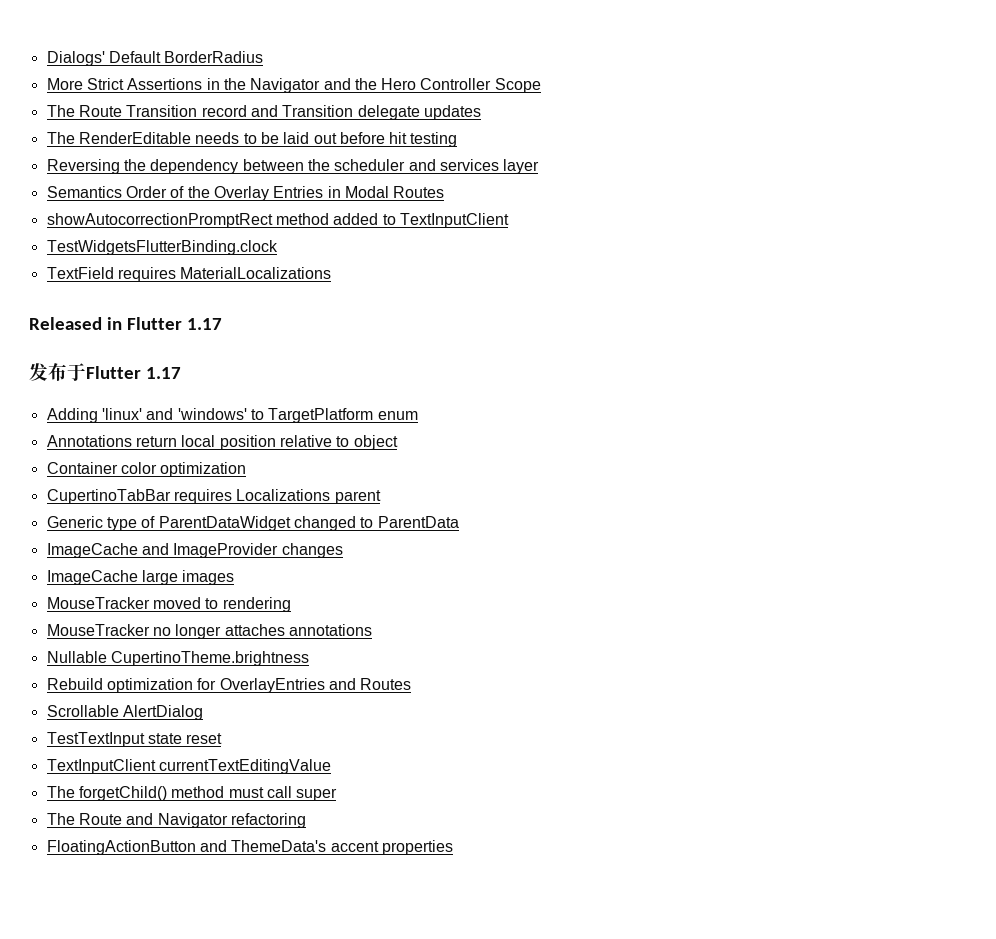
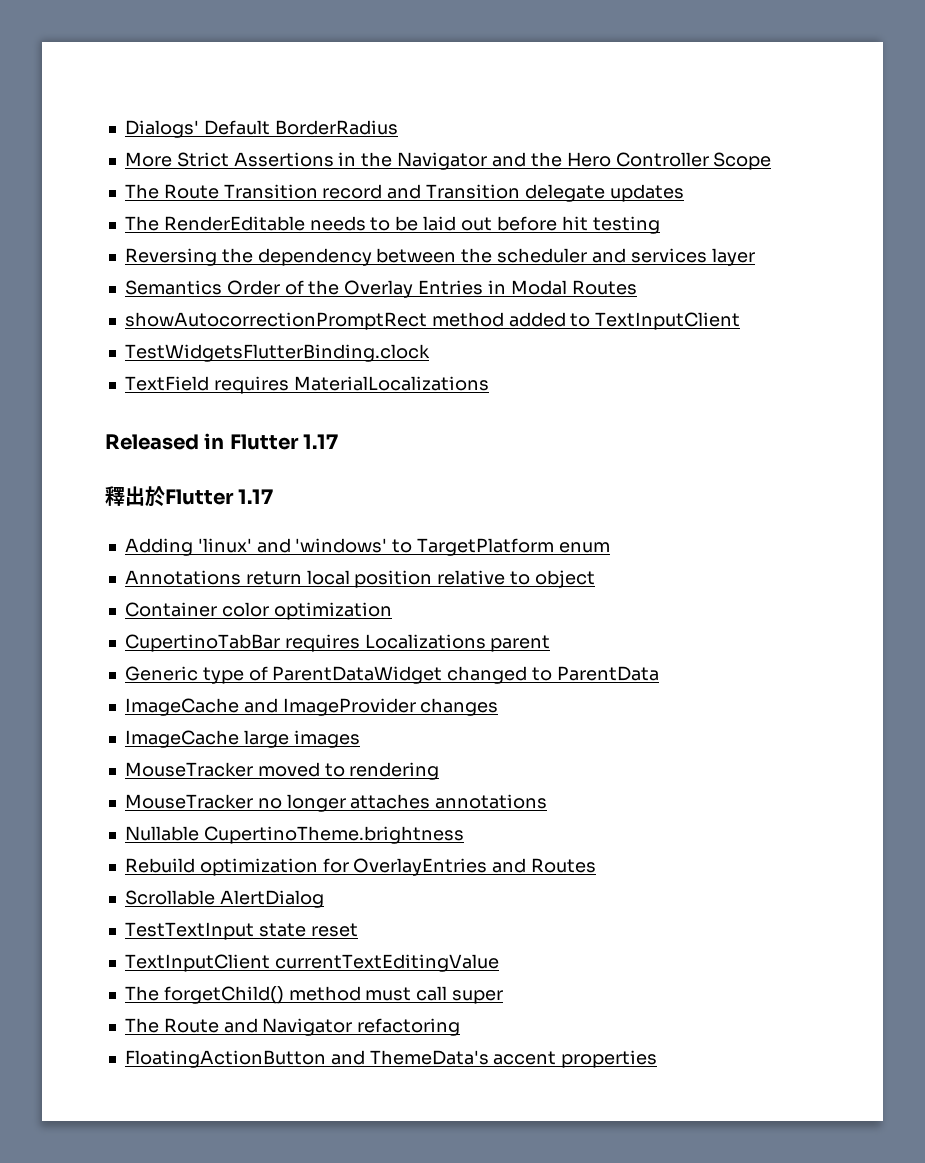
[29,363,86,381] 发布于 -> [105,486,165,507] 釋出於

